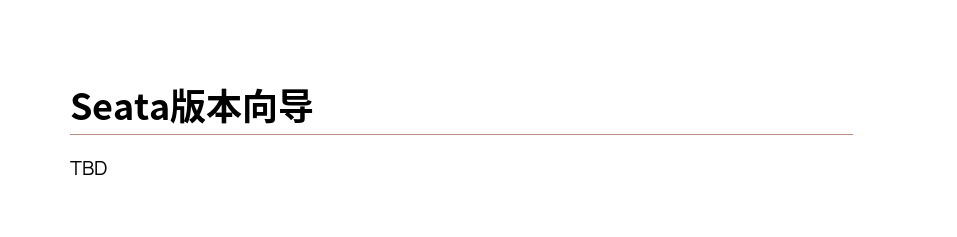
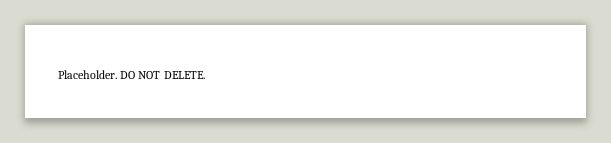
[70,88,314,124] [70,161,107,175] Seata版本向导 // TBD -> [58,70,205,79] Placeholder. DO NOT DELETE.

